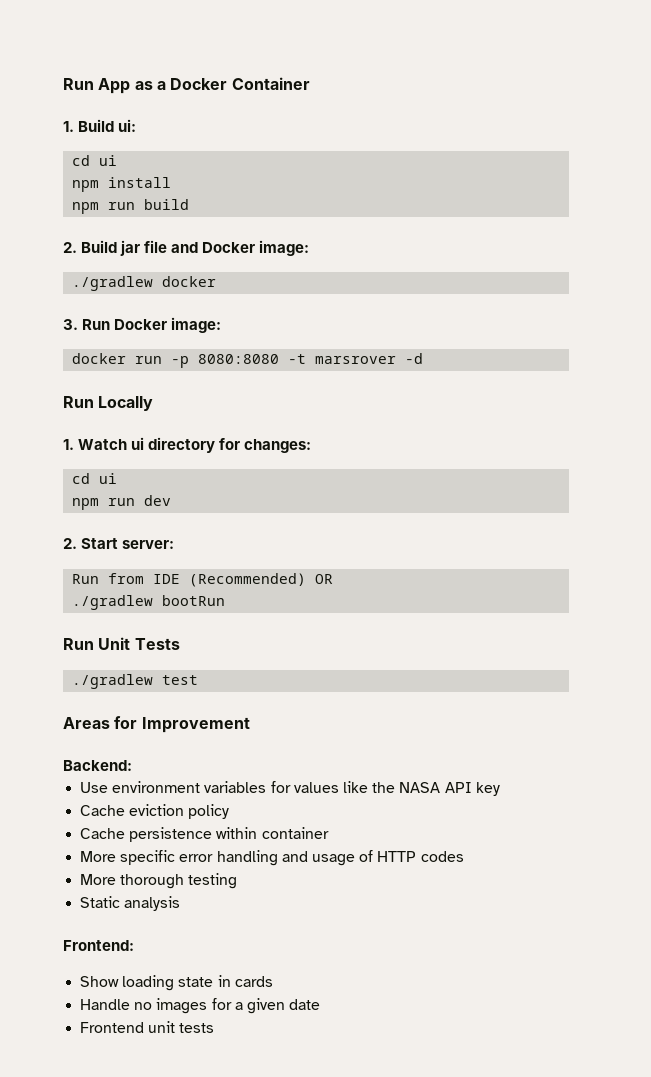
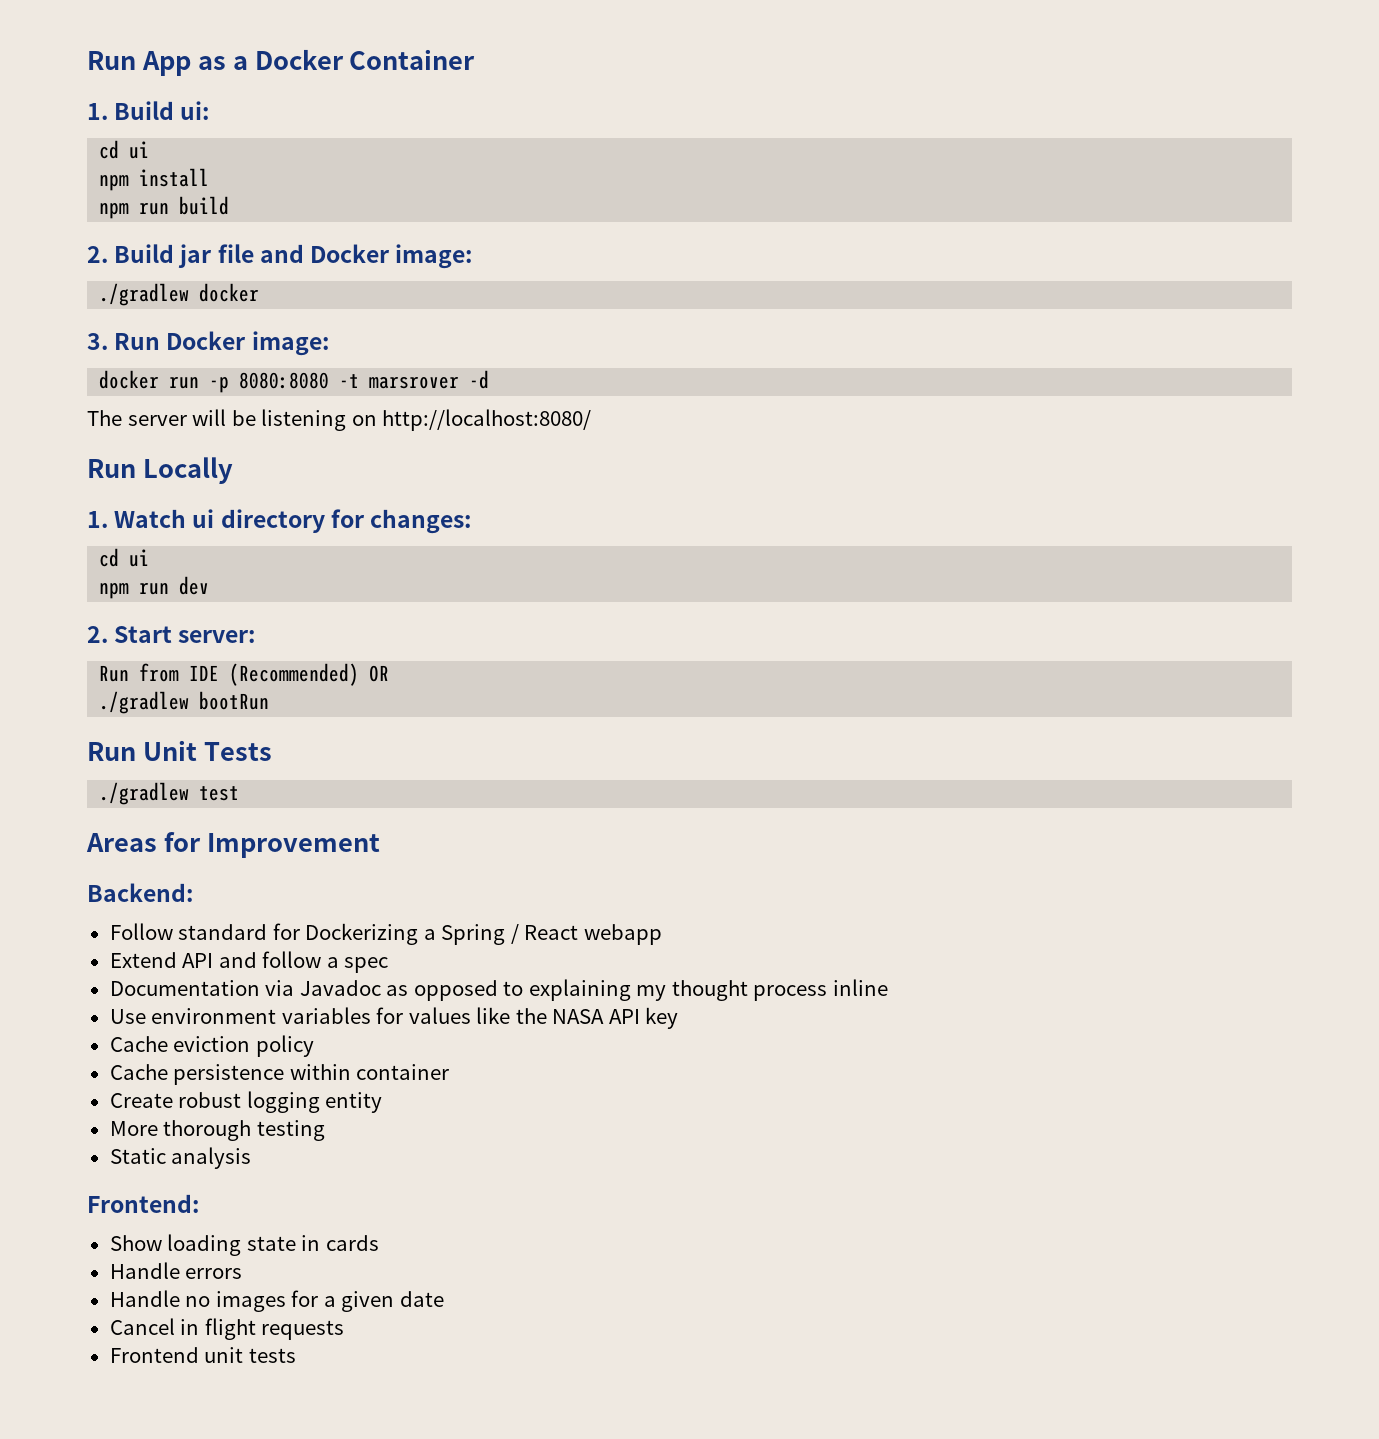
(424, 358) none -> [87,409,592,431] // The server will be listening on http://localhost:8080/
(132, 765) none -> [109,923,662,945] [109,951,389,973] [109,979,888,1001] // Follow standard for Dockerizing a Spring / React webapp // Extend API and follow a spec // Documentation via Javadoc as opposed to explaining my thought process inline
[80,850,464,866] More specific error handling and usage of HTTP codes -> [109,1091,383,1113] Create robust logging entity
(273, 981) none -> [109,1262,243,1279] // Handle errors
(321, 1004) none -> [109,1318,345,1340] // Cancel in flight requests

